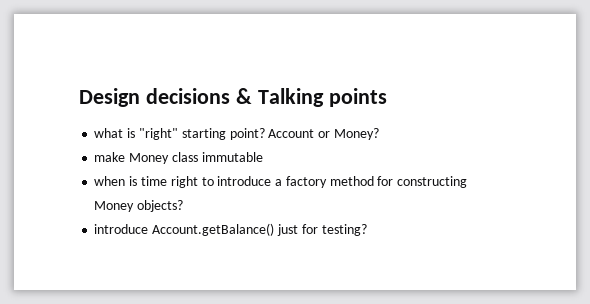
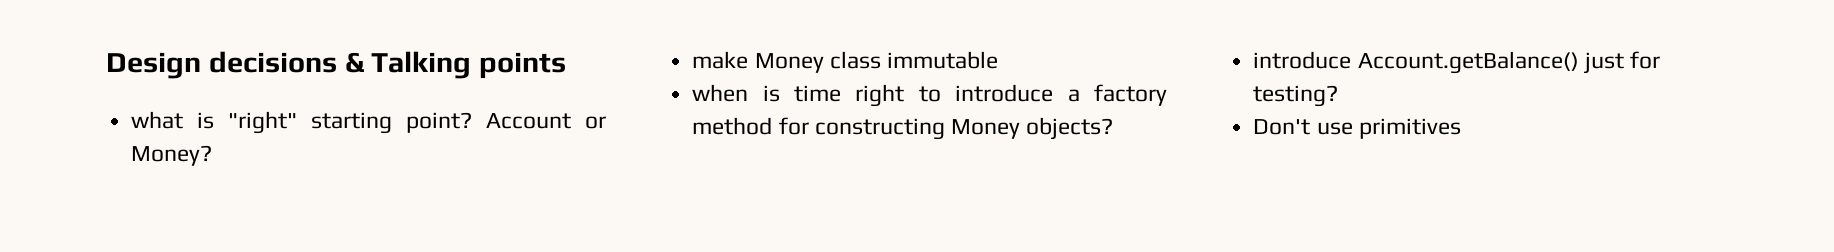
(367, 230) none -> [1253,118,1461,139] // Don't use primitives

